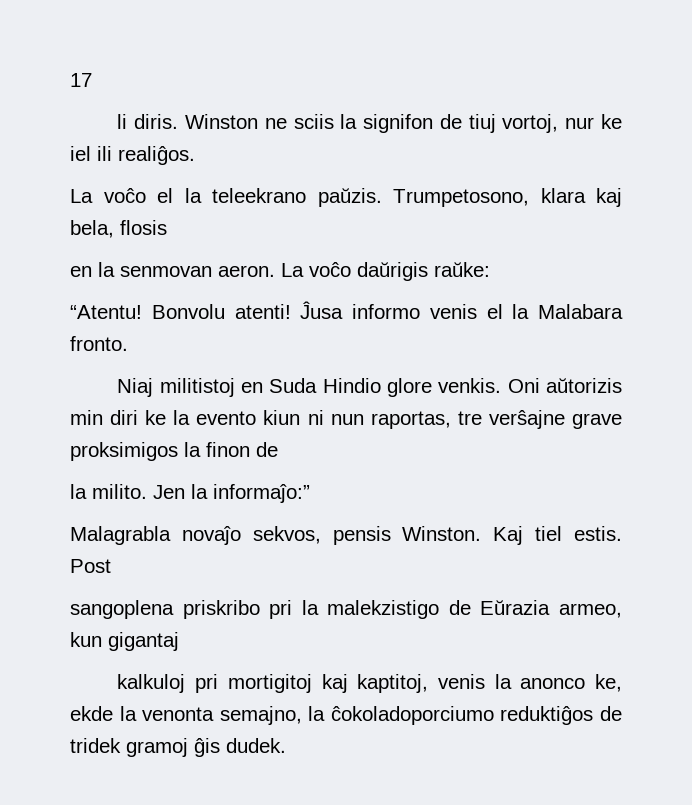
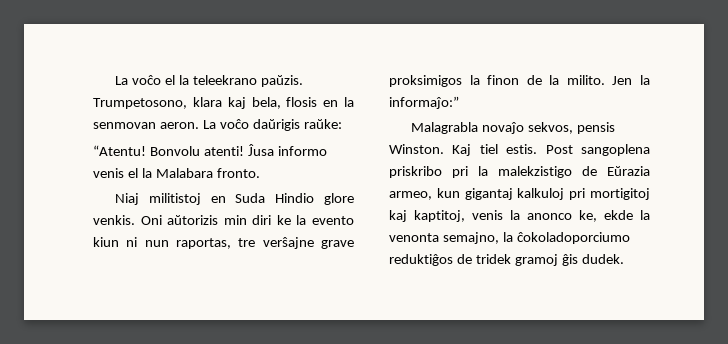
[70,73,92,87] [117,114,622,133] [70,146,195,165] 17 // li diris. Winston ne sciis la signifon de tiuj vortoj, nur ke iel ili realiĝos. // -> (115, 80) none
(167, 227) // -> (318, 102) none
(278, 449) // -> (542, 80) none
(111, 566) // -> (573, 149) none
(179, 641) // -> (513, 194) none

